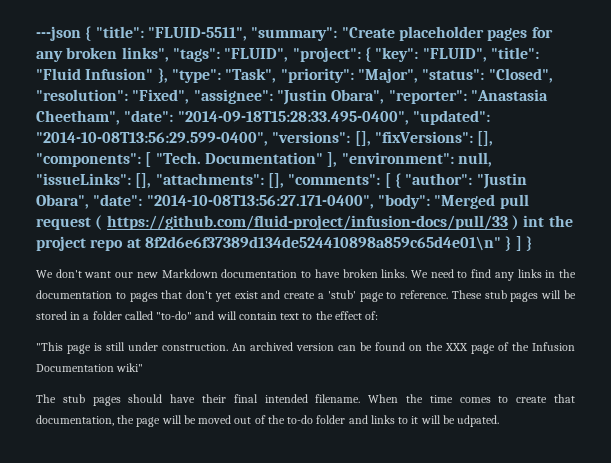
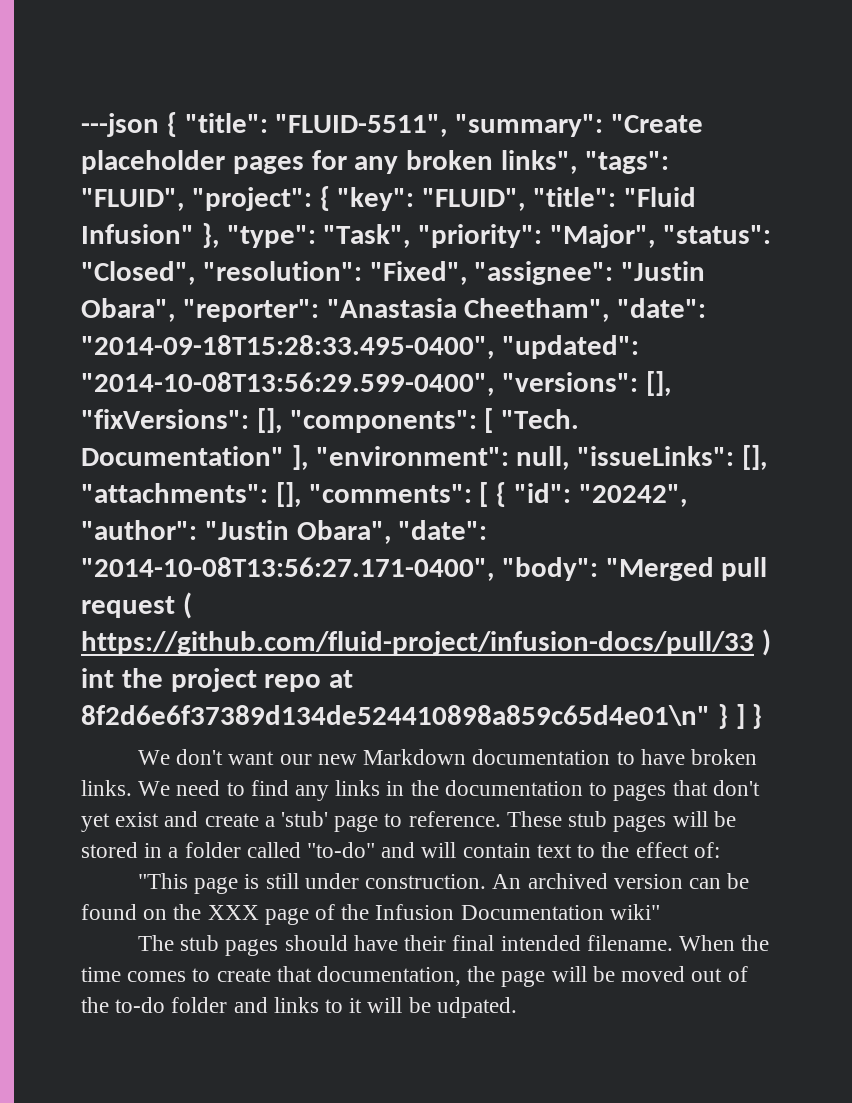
(401, 180) none -> [514,483,687,507] "id": "20242",

